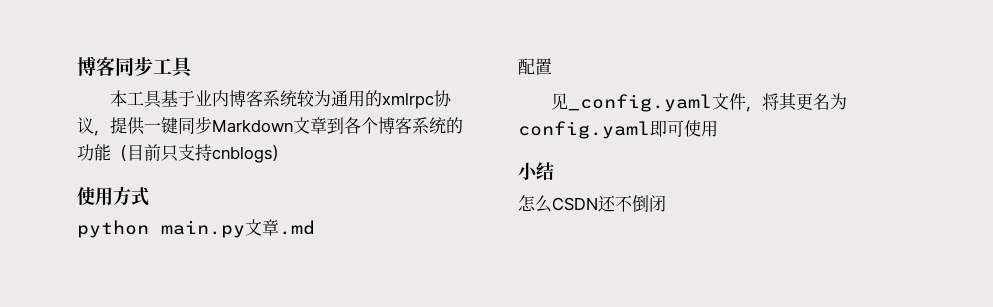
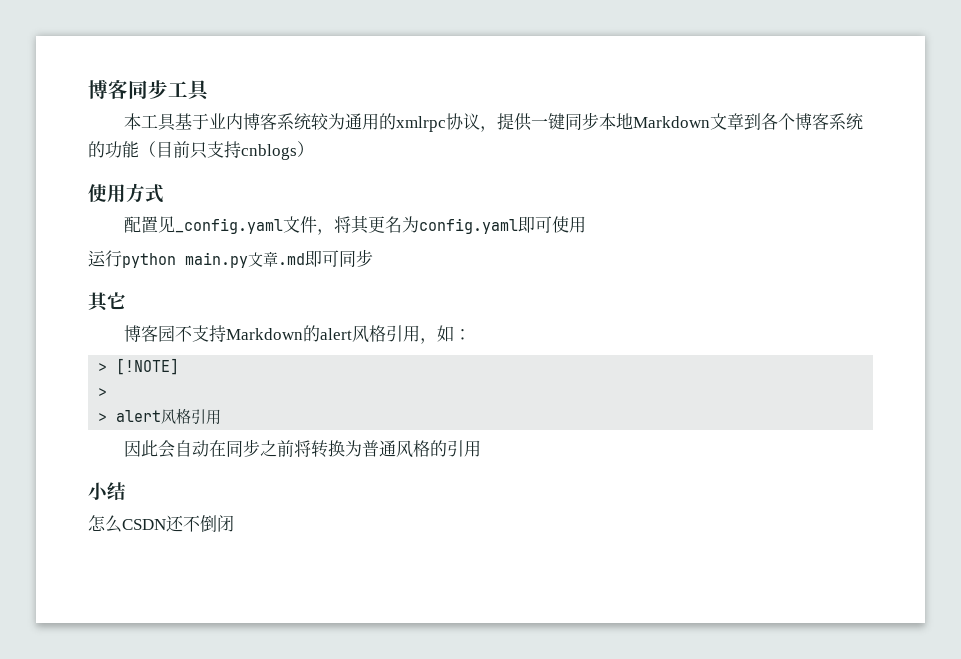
(212, 125) none -> [599,113,634,130] 本地
[77,219,315,238] // python main.py文章.md -> (164, 193) none
(552, 66) // -> (159, 224) none
(718, 128) none -> [88,249,373,268] [88,292,126,312] [124,325,472,344] [98,358,180,375] [98,388,108,397] [98,408,222,425] [124,439,482,458] // 运行python main.py文章.md即可同步 // 其它 // 博客园不支持Markdown的alert风格引用，如： // > [!NOTE] // > // > alert风格引用 // 因此会自动在同步之前将转换为普通风格的引用

